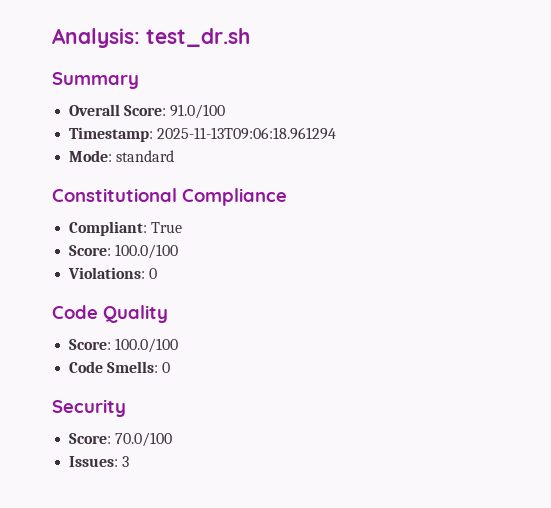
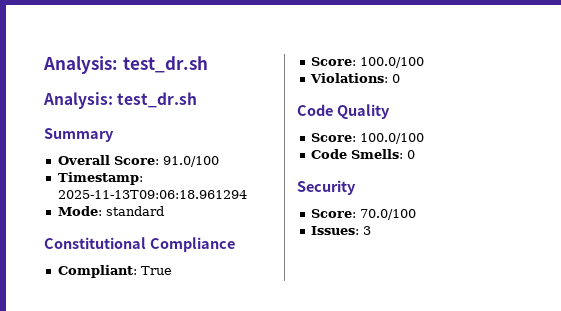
[52,28,250,48] Analysis: test_dr.sh -> [43,56,208,74] [43,92,198,109] Analysis: test_dr.sh // Analysis: test_dr.sh

